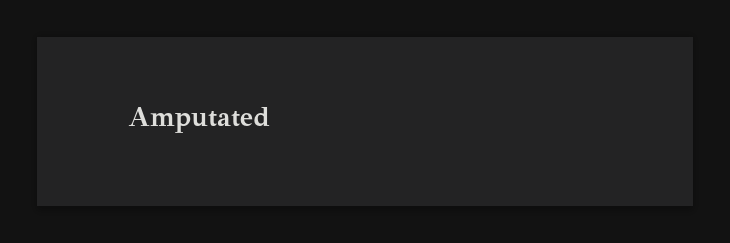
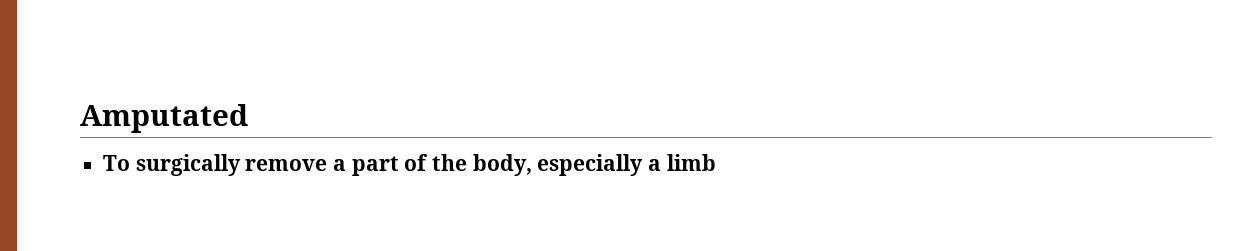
(270, 120) none -> [103,154,716,176] // To surgically remove a part of the body, especially a limb

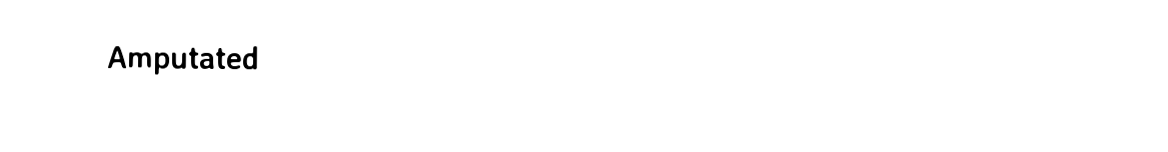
[103,154,716,176] // To surgically remove a part of the body, especially a limb -> (260, 60) none

